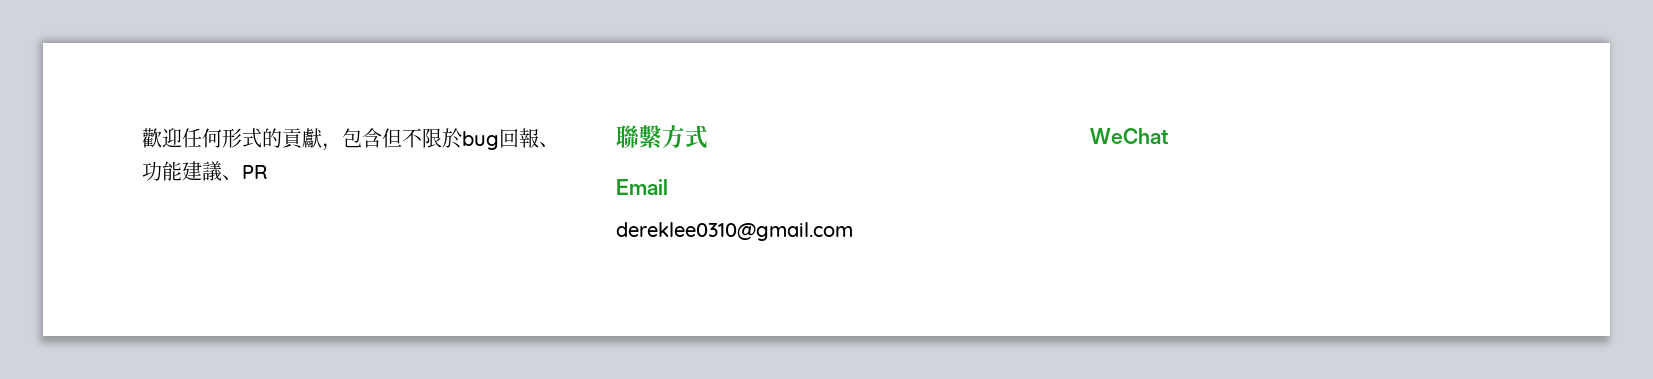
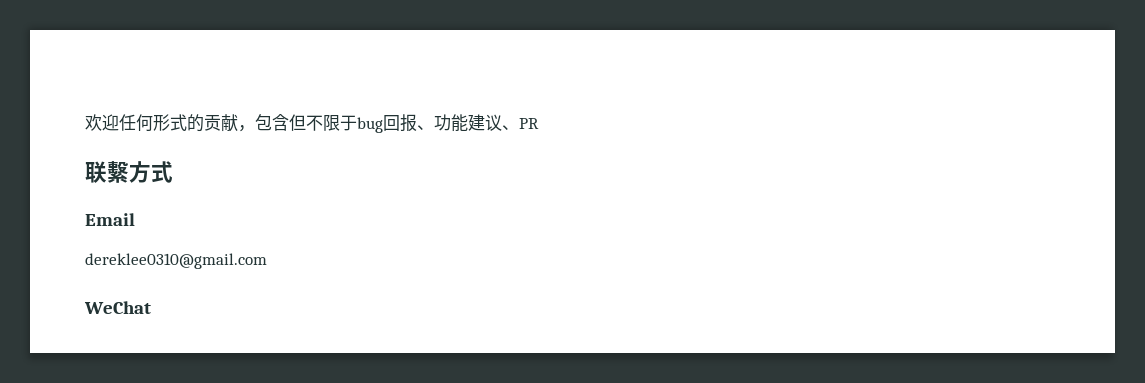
[142,128,162,148] 歡 -> [85,114,102,131] 欢
[282,128,322,149] 貢獻 -> [204,114,238,132] 贡献
[442,128,539,150] 於bug回報 -> [340,114,417,133] 于bug回报
[202,161,222,181] 議 -> [485,114,502,131] 议
[616,125,640,148] 聯 -> [85,161,107,183] 联

